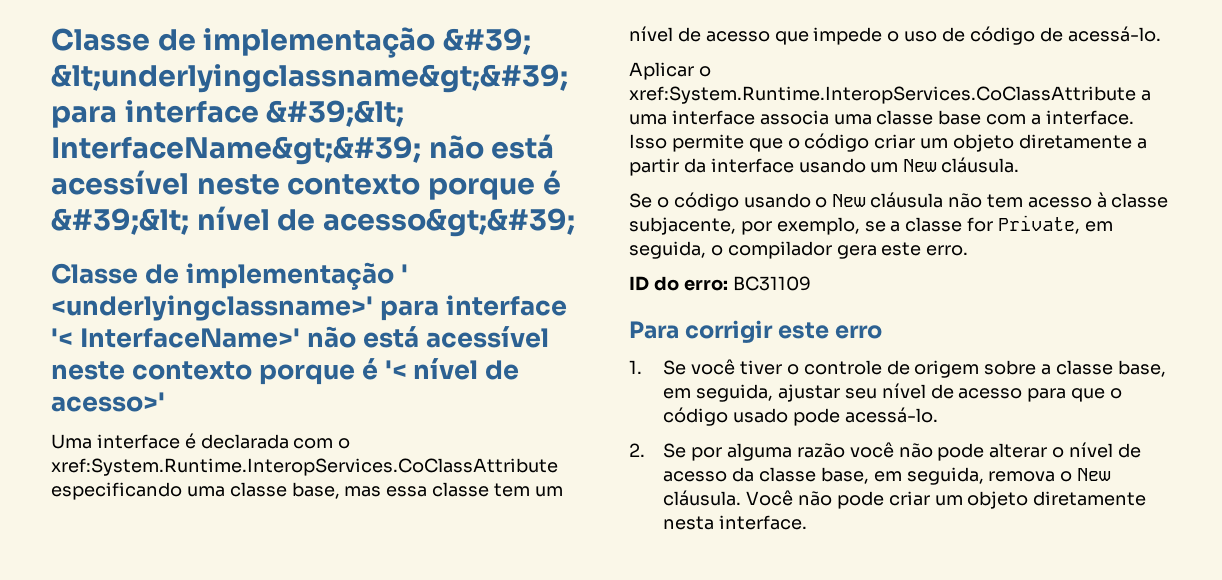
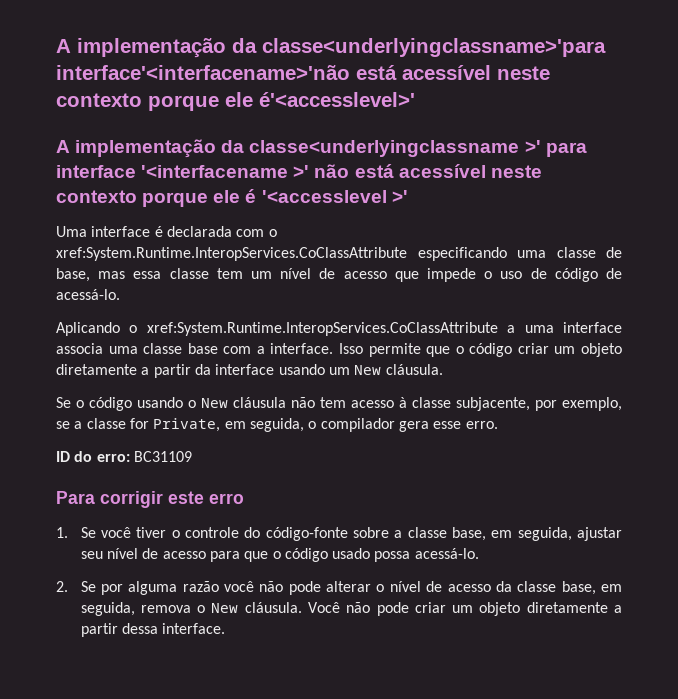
[51,27,532,58] [51,64,568,93] [51,100,405,128] [51,134,555,165] [51,170,561,200] [51,206,576,237] [51,262,408,290] [51,295,567,321] [51,326,549,348] [51,358,520,385] [51,392,165,412] Classe de implementação &#39; &lt;underlyingclassname&gt;&#39; para interface &#39;&lt; InterfaceName&gt;&#39; não está acessível neste contexto porque é &#39;&lt; nível de acesso&gt;&#39; // Classe de implementação ' <underlyingclassname>' para interface '< InterfaceName>' não está acessível neste contexto porque é '< nível de acesso>' -> [56,38,606,58] [56,65,550,80] [56,92,415,111] [56,139,587,158] [56,164,542,178] [56,189,408,207] A implementação da classe<underlyingclassname>'para interface'<interfacename>'não está acessível neste contexto porque ele é'<accesslevel>' // A implementação da classe<underlyingclassname >' para interface '<interfacename >' não está acessível neste contexto porque ele é '<accesslevel >'
(287, 489) none -> [606,247,622,258] de
[629,62,694,80] Aplicar -> [56,322,120,336] Aplicando
[881,242,922,256] este -> [433,421,462,429] esse
[886,360,980,378] de origem -> [244,527,348,541] do código-fonte
[792,408,840,426] pode -> [374,551,411,562] possa
[663,516,715,530] nesta -> [614,605,622,613] [80,623,158,637] a partir dessa

